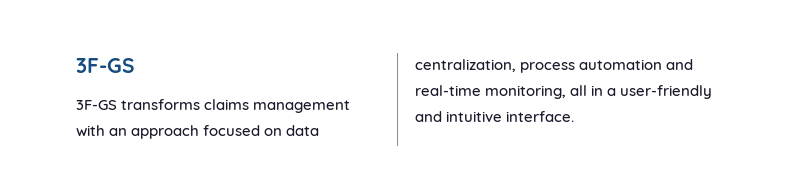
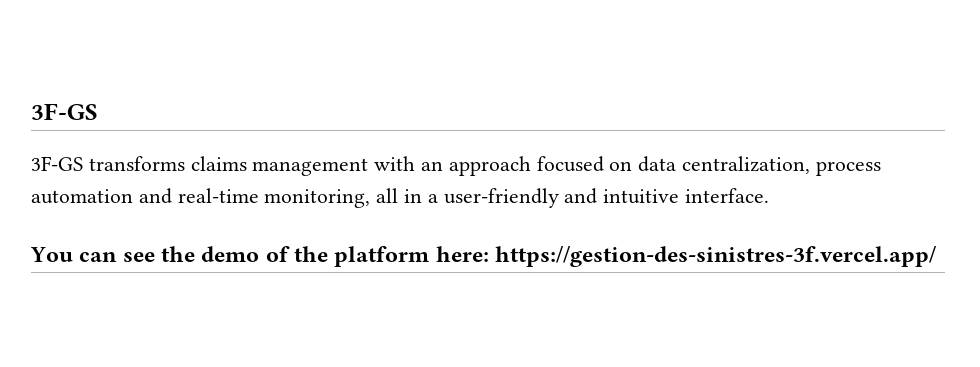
(575, 116) none -> [30,245,938,267] // You can see the demo of the platform here: https://gestion-des-sinistres-3f.vercel.app/

